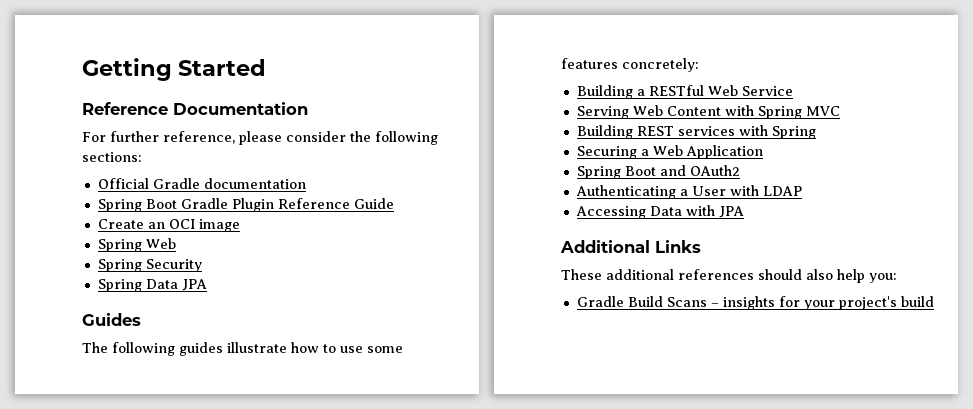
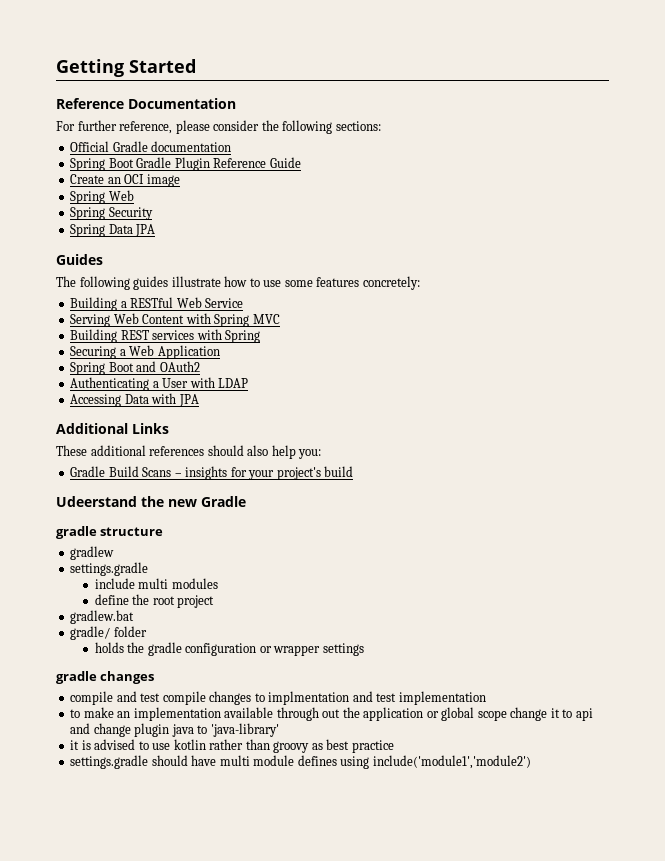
(934, 301) none -> [56,496,246,507] [56,526,164,539] [70,546,115,560] [70,562,149,576] [94,578,218,589] [94,594,215,608] [70,610,135,624] [70,626,147,640] [94,642,364,656] [56,671,155,684] [70,691,486,705] [70,707,593,721] [70,723,279,737] [70,739,394,753] [70,755,531,769] // Udeerstand the new Gradle // gradle structure // gradlew // settings.gradle // include multi modules // define the root project // gradlew.bat // gradle/ folder // holds the gradle configuration or wrapper settings // gradle changes // compile and test compile changes to implmentation and test implementation // to make an implementation available through out the application or global scope change it to api and change plugin java to 'java-library' // it is advised to use kotlin rather than groovy as best practice // settings.gradle should have multi module defines using include('module1','module2')

